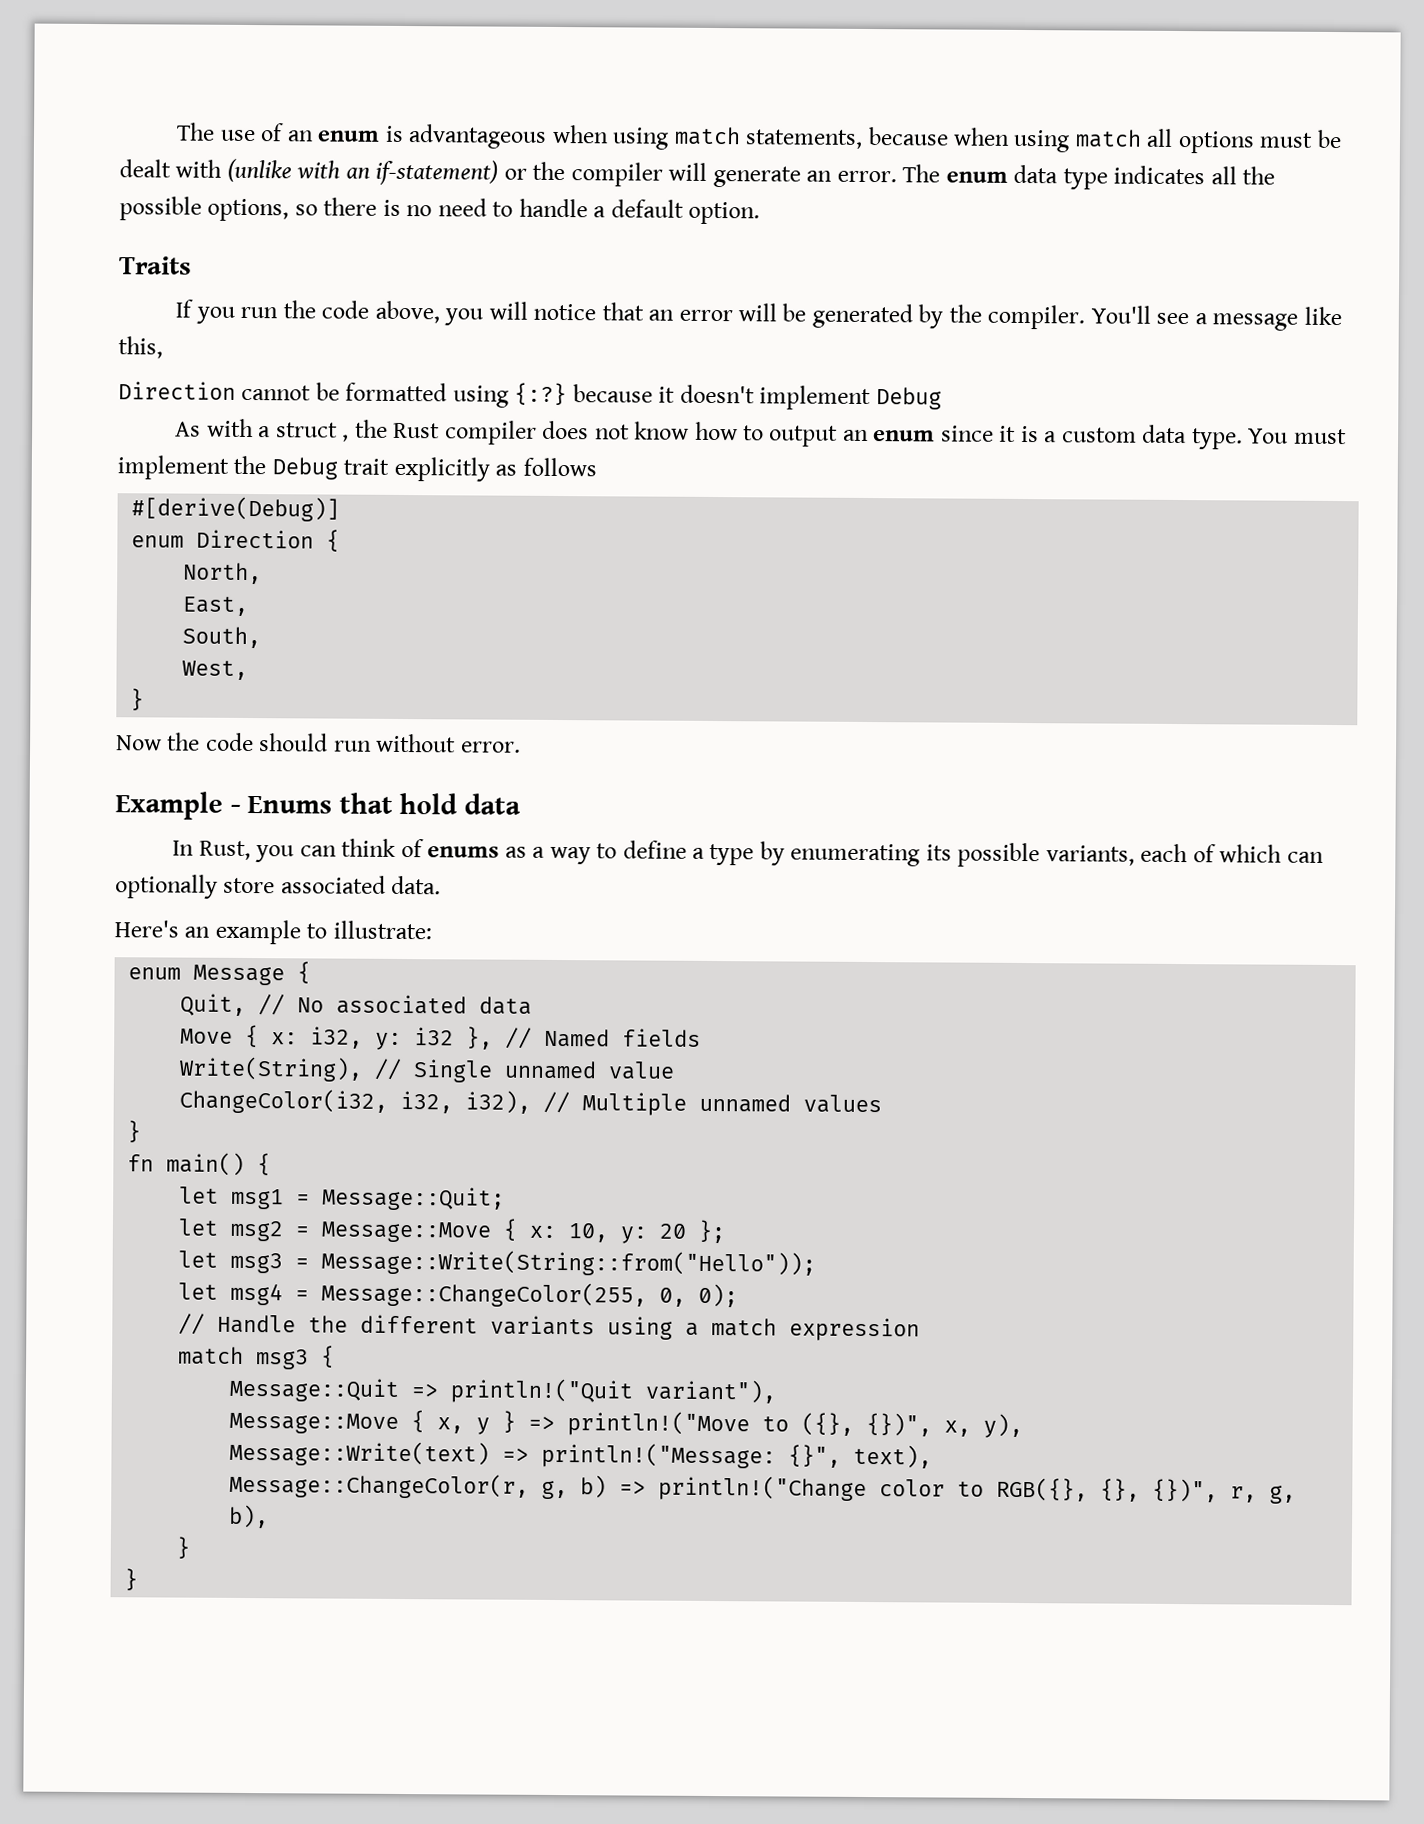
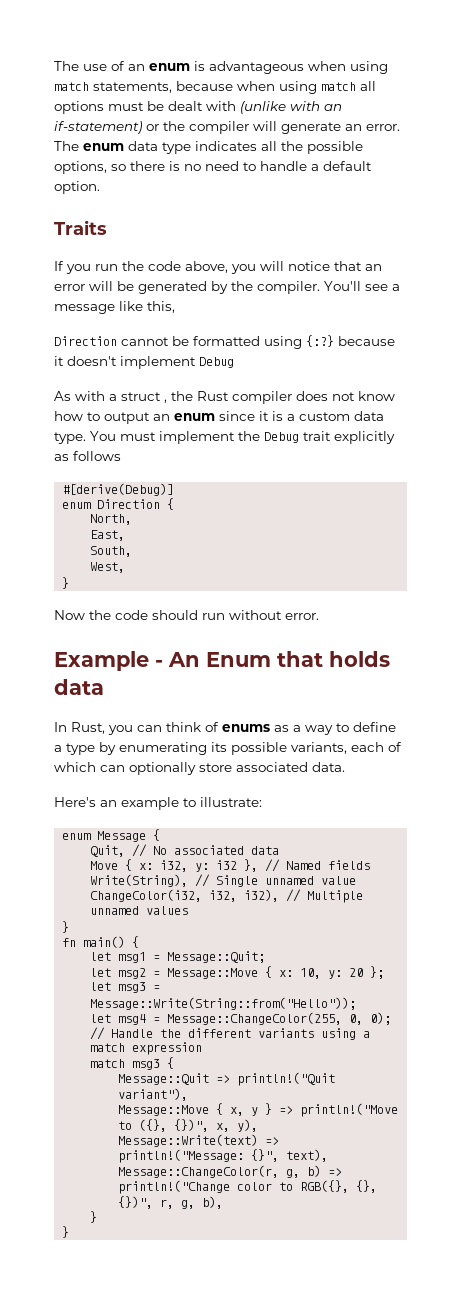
[247,792,459,815] Enums that hold -> [168,651,390,667] An Enum that holds

